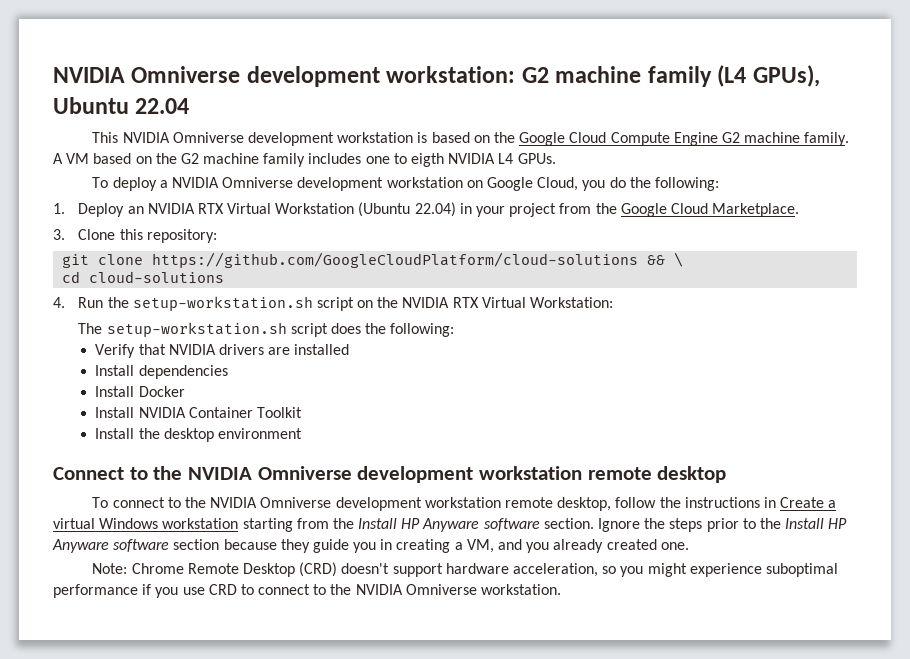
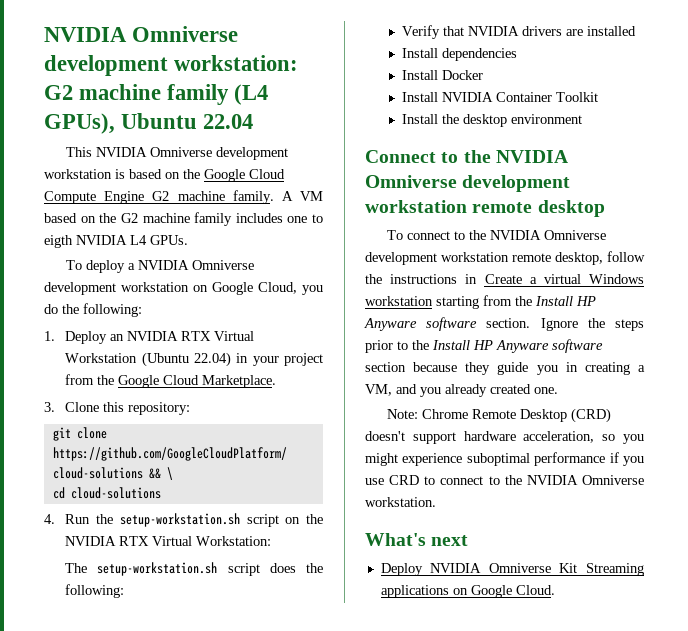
(562, 589) none -> [365,533,469,546] [380,563,644,576] [380,585,555,598] // What's next // Deploy NVIDIA Omniverse Kit Streaming applications on Google Cloud.

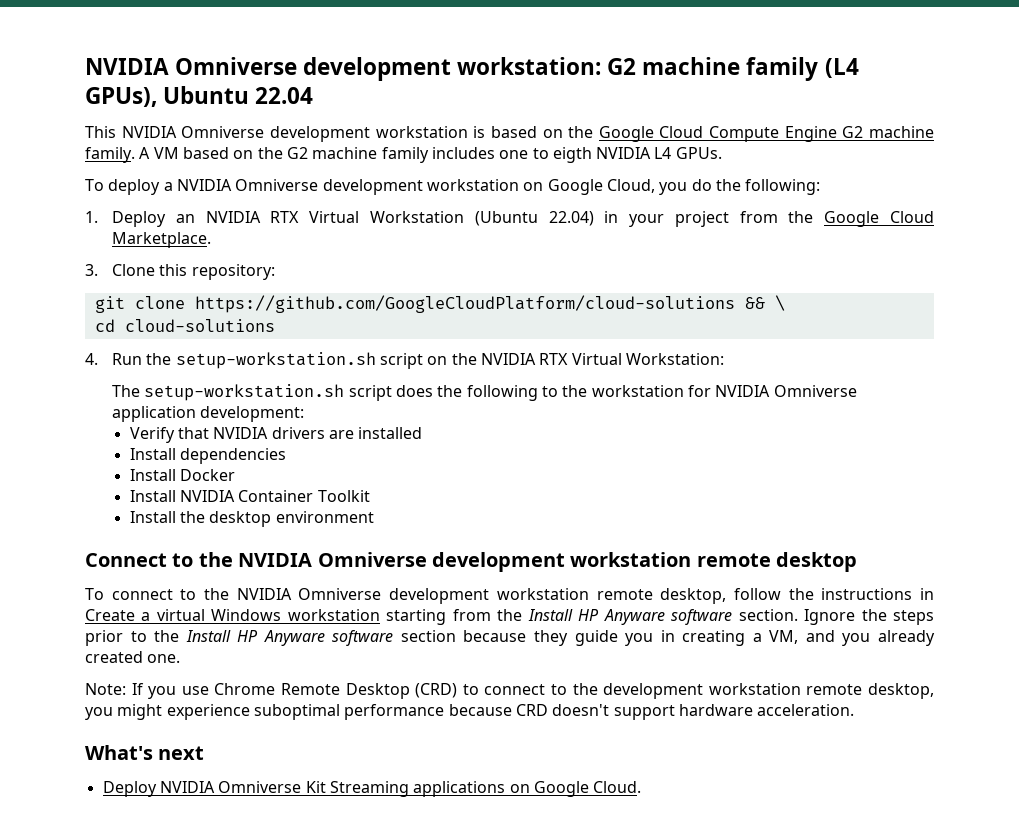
[65,584,125,598] following: -> [466,385,857,401] [112,406,305,422] following to the workstation for NVIDIA Omniverse application development:
(419, 414) none -> [131,683,209,699] If you use
[365,431,616,444] doesn't support hardware acceleration, so -> [462,683,935,699] to connect to the development workstation remote desktop,
[609,452,644,466] [365,475,644,485] [365,497,436,507] if you use CRD to connect to the NVIDIA Omniverse workstation. -> [448,704,855,720] because CRD doesn't support hardware acceleration.

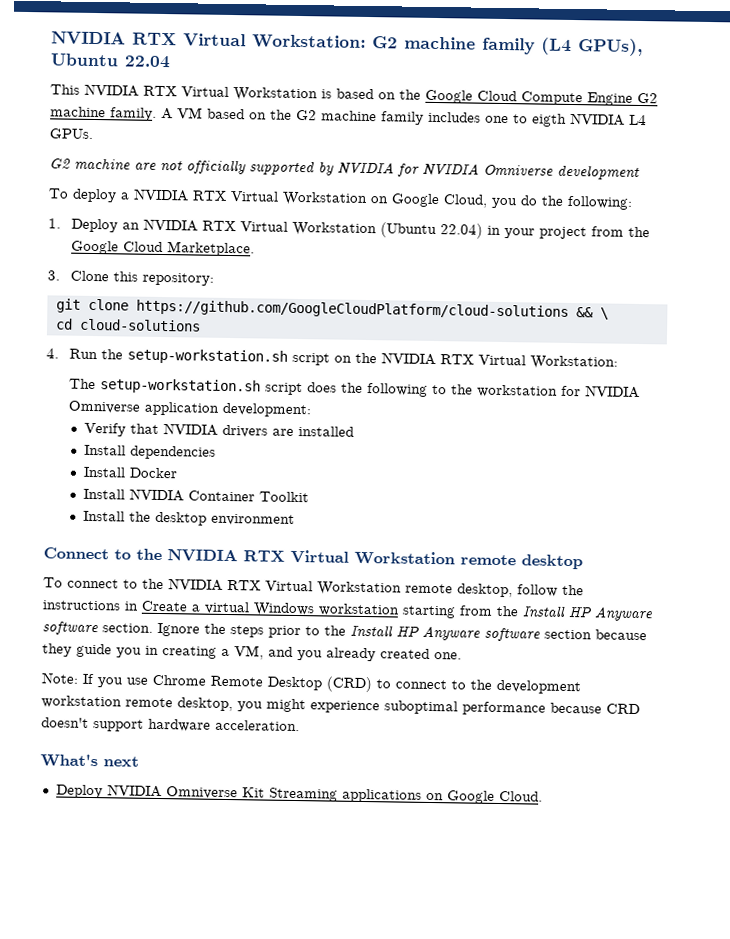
[85,57,602,81] NVIDIA Omniverse development workstation: -> [51,31,366,49] NVIDIA RTX Virtual Workstation:
[181,126,468,142] Omniverse development workstation -> [143,85,318,102] RTX Virtual Workstation
(722, 153) none -> [49,157,640,180] // G2 machine are not officially supported by NVIDIA for NVIDIA Omniverse development
[235,179,519,195] Omniverse development workstation -> [192,190,368,206] RTX Virtual Workstation
[317,552,692,572] Omniverse development workstation -> [243,549,455,566] RTX Virtual Workstation
[298,588,589,604] Omniverse development workstation -> [227,579,402,596] RTX Virtual Workstation

